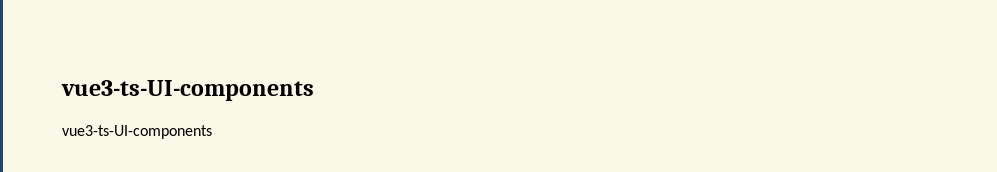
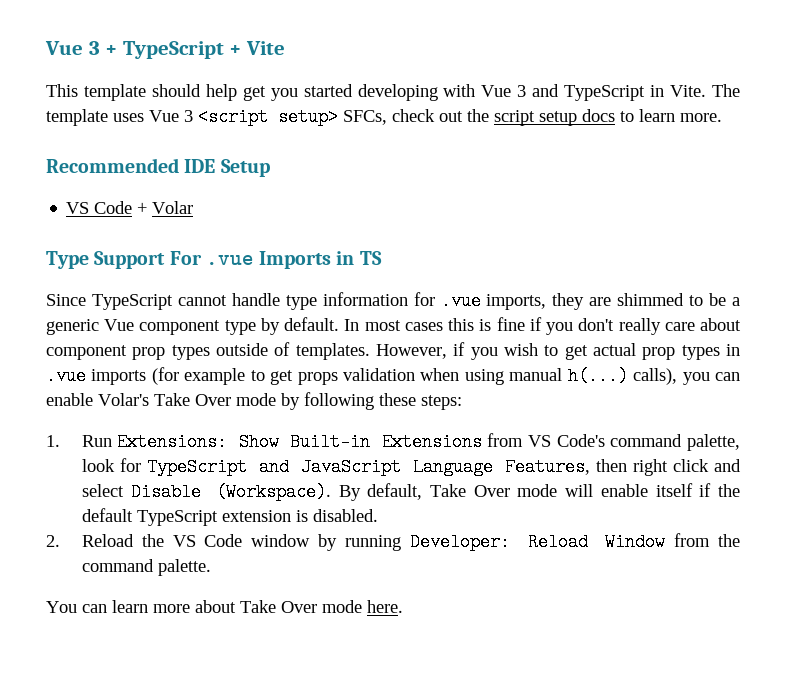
[61,80,314,101] [62,125,212,139] vue3-ts-UI-components // vue3-ts-UI-components -> [45,41,285,59] [46,84,740,101] [46,108,722,126] [46,158,270,177] [66,201,194,214] [46,251,382,269] [46,292,741,310] [46,317,742,335] [46,342,741,360] [46,367,741,385] [46,392,462,410] [46,433,740,451] [81,458,741,476] [81,483,740,501] [81,508,378,526] [46,533,740,551] [81,559,211,576] [46,600,403,613] Vue 3 + TypeScript + Vite // This template should help get you started developing with Vue 3 and TypeScript in Vite. The template uses Vue 3 <script setup> SFCs, check out the script setup docs to learn more. // Recommended IDE Setup // VS Code + Volar // Type Support For .vue Imports in TS // Since TypeScript cannot handle type information for .vue imports, they are shimmed to be a generic Vue component type by default. In most cases this is fine if you don't really care about component prop types outside of templates. However, if you wish to get actual prop types in .vue imports (for example to get props validation when using manual h(...) calls), you can enable Volar's Take Over mode by following these steps: // 1. Run Extensions: Show Built-in Extensions from VS Code's command palette, look for TypeScript and JavaScript Language Features, then right click and select Disable (Workspace). By default, Take Over mode will enable itself if the default TypeScript extension is disabled. // 2. Reload the VS Code window by running Developer: Reload Window from the command palette. // You can learn more about Take Over mode here.

